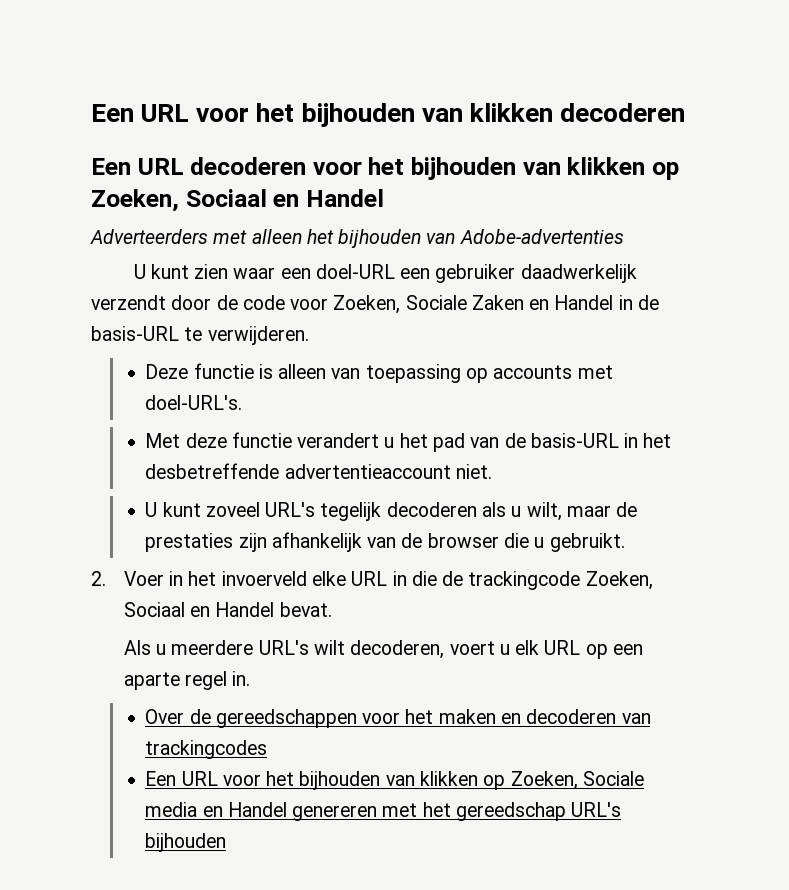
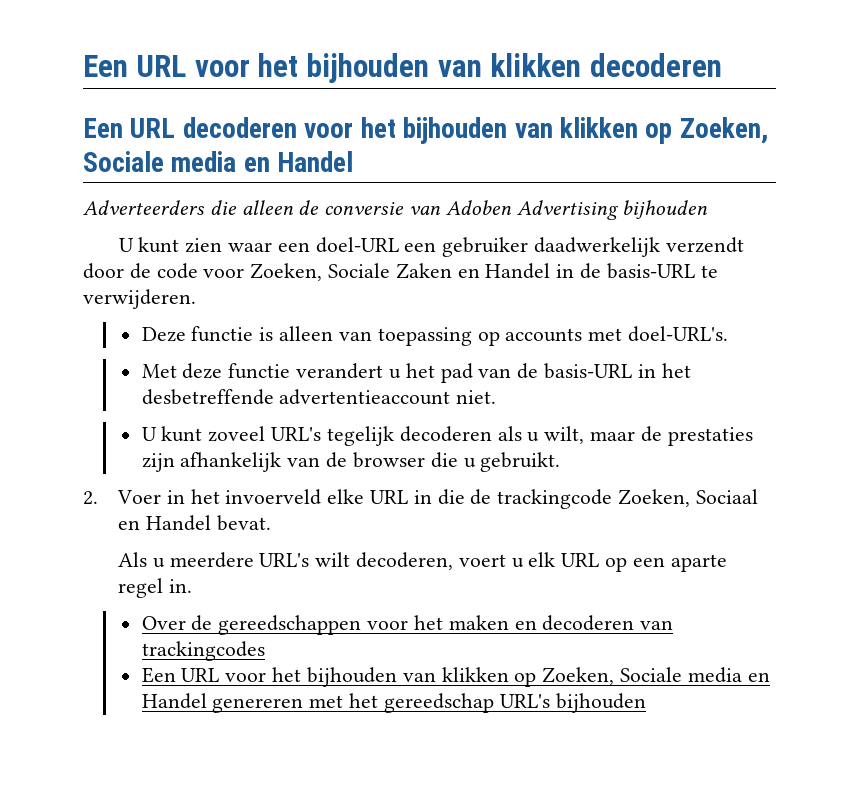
[185,189,267,207] Sociaal -> [83,151,237,172] Sociale media
[213,229,624,248] met alleen het bijhouden van Adobe-advertenties -> [209,200,709,220] die alleen de conversie van Adoben Advertising bijhouden

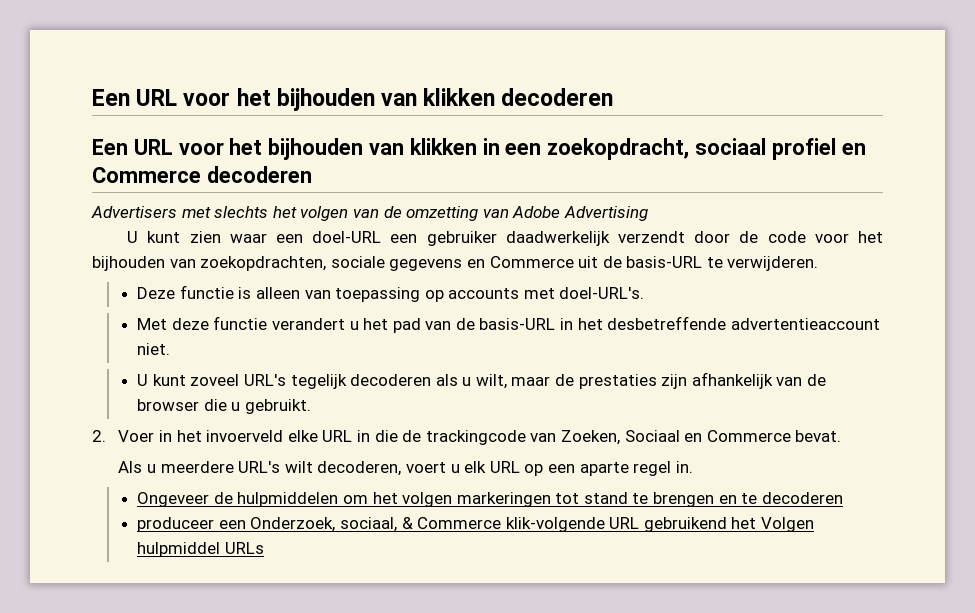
[182,117,768,144] [83,151,354,172] [83,200,512,215] decoderen voor het bijhouden van klikken op Zoeken, Sociale media en Handel // Adverteerders die alleen de conversie van Adoben -> [178,138,866,160] [92,166,312,183] [91,206,561,221] voor het bijhouden van klikken in een zoekopdracht, sociaal profiel en Commerce decoderen // Advertisers met slechts het volgen van de omzetting van Adobe
[622,200,709,219] bijhouden -> (648, 213) none
[250,263,575,281] Zoeken, Sociale Zaken en Handel in -> [858,231,883,243] [92,256,599,271] het bijhouden van zoekopdrachten, sociale gegevens en Commerce uit
(613, 499) none -> [530,433,557,442] van
[145,515,211,531] Handel -> [706,430,791,442] Commerce
[141,615,674,635] [141,641,265,661] [141,667,770,687] [141,693,646,713] Over de gereedschappen voor het maken en decoderen van trackingcodes // Een URL voor het bijhouden van klikken op Zoeken, Sociale media en Handel genereren met het gereedschap URL's bijhouden -> [137,492,843,507] [137,517,815,532] [137,542,264,557] Ongeveer de hulpmiddelen om het volgen markeringen tot stand te brengen en te decoderen // produceer een Onderzoek, sociaal, & Commerce klik-volgende URL gebruikend het Volgen hulpmiddel URLs

